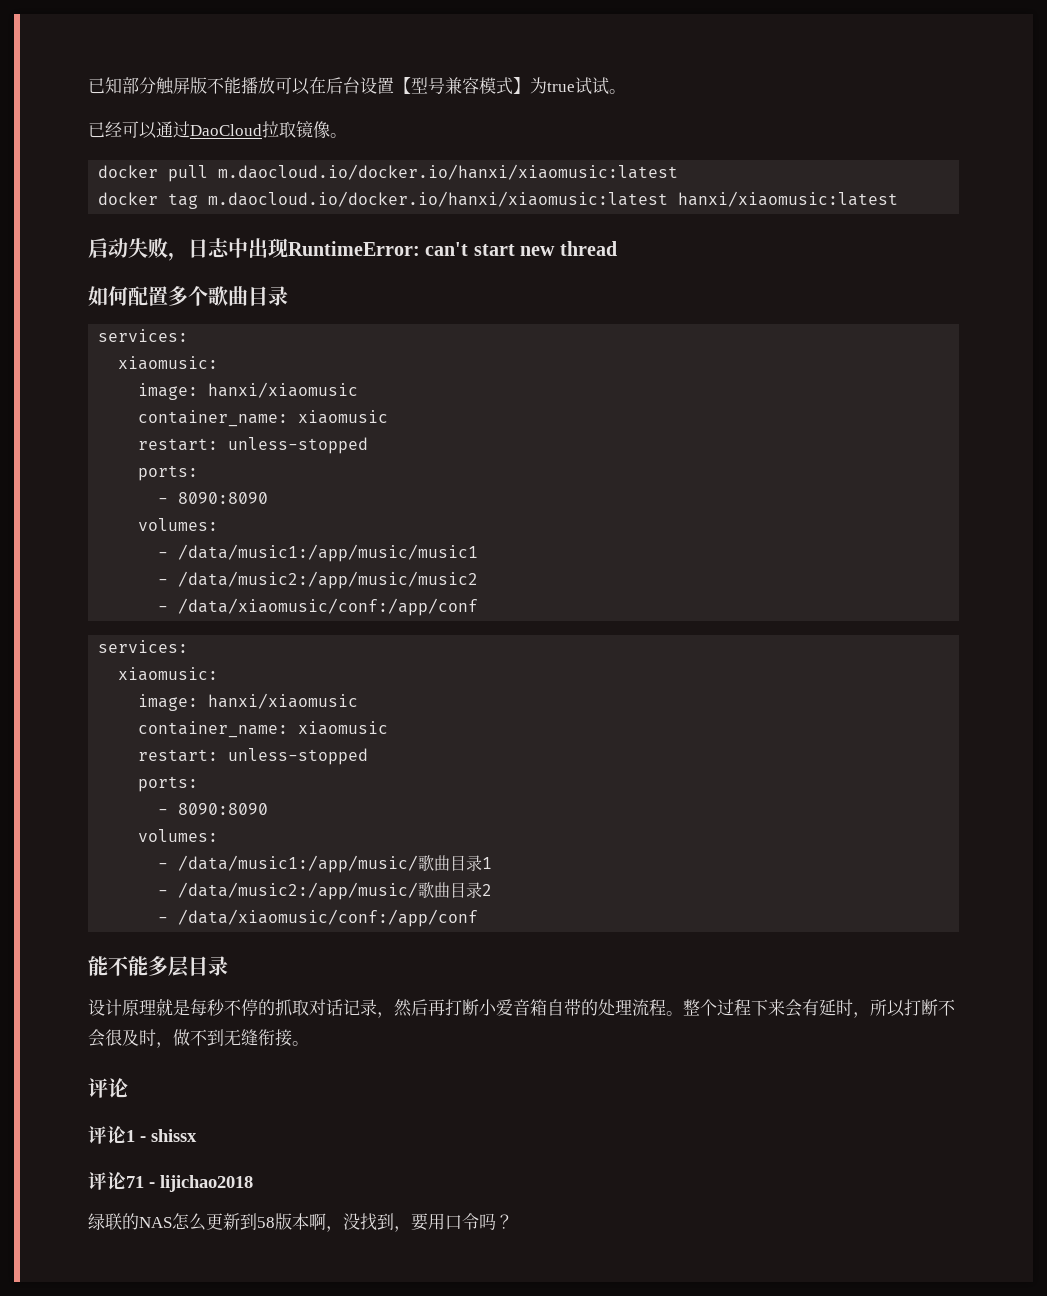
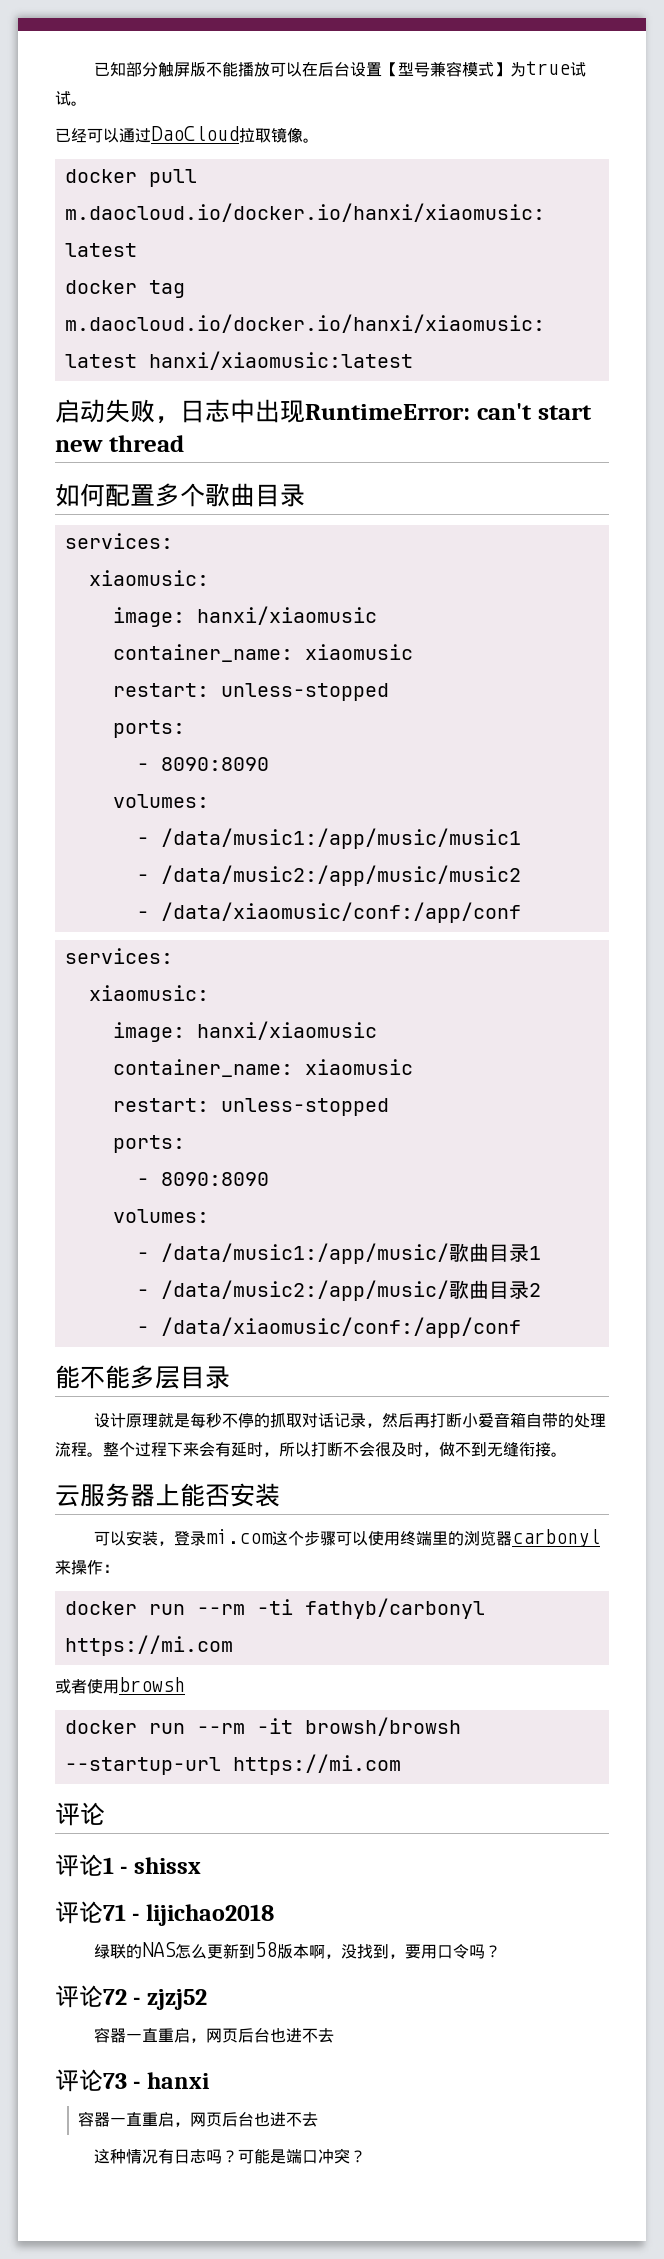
(309, 1043) none -> [55,1483,280,1507] [94,1529,601,1547] [55,1560,119,1575] [64,1598,485,1619] [64,1635,233,1656] [55,1677,185,1694] [64,1717,461,1736] [64,1754,401,1775] // 云服务器上能否安装 // 可以安装，登录mi.com这个步骤可以使用终端里的浏览器carbonyl来操作： // docker run --rm -ti fathyb/carbonyl https://mi.com // 或者使用browsh // docker run --rm -it browsh/browsh --startup-url https://mi.com
(513, 1221) none -> [55,1985,207,2010] [94,2027,335,2043] [55,2069,210,2092] [77,2111,318,2127] [94,2148,367,2164] // 评论72 - zjzj52 // 容器一直重启，网页后台也进不去 // 评论73 - hanxi // 容器一直重启，网页后台也进不去 // 这种情况有日志吗？可能是端口冲突？

